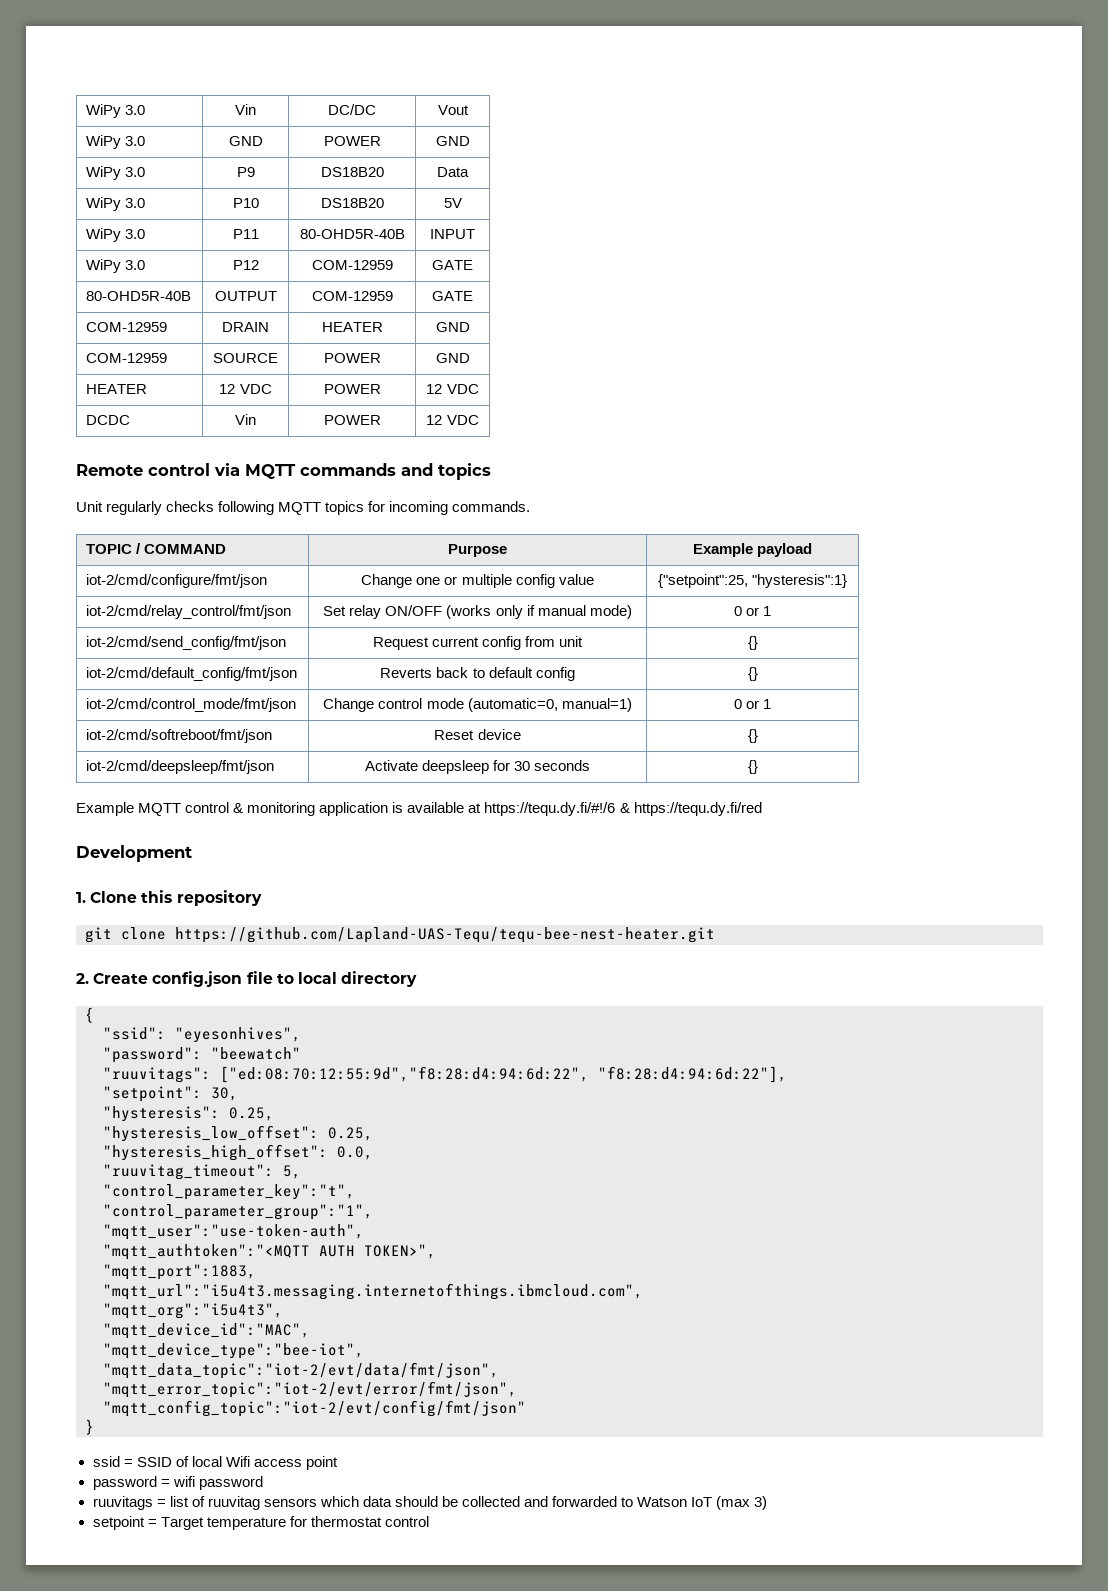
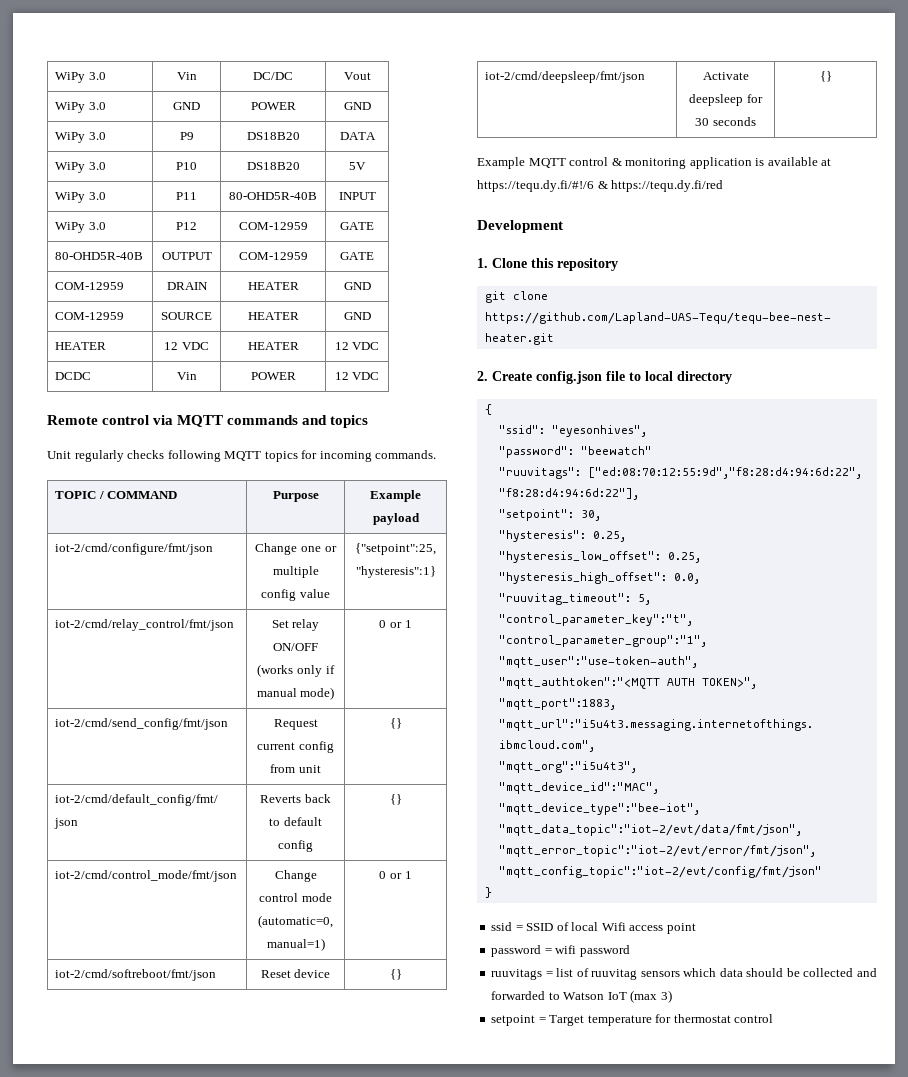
[437,167,469,177] Data -> [339,132,376,140] DATA
[323,353,381,363] POWER -> [247,312,299,320] HEATER
[323,384,381,394] POWER -> [247,342,299,350] HEATER

